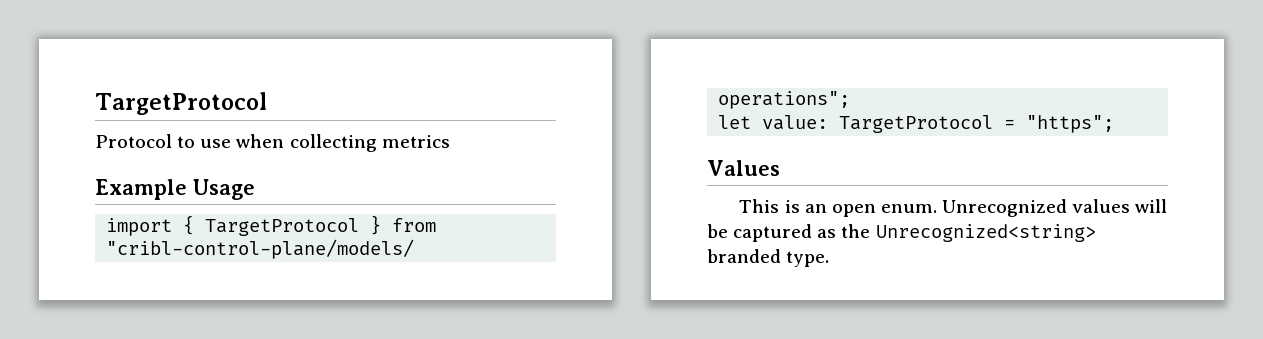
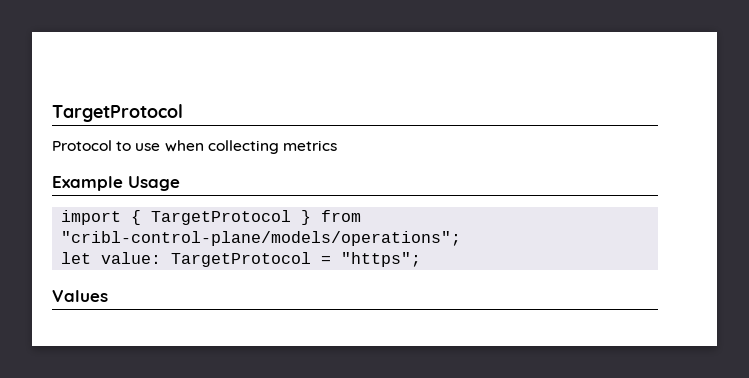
[739,199,1168,217] [707,224,1096,242] [707,249,830,267] // This is an open enum. Unrecognized values will be captured as the Unrecognized<string> branded type. -> (108, 296) none

